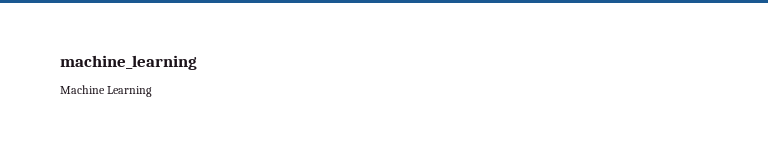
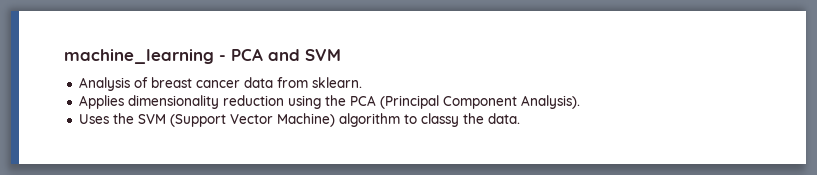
[60,85,153,97] // Machine Learning -> [219,48,341,61] [78,77,362,91] [78,95,580,109] [78,113,520,127] - PCA and SVM // Analysis of breast cancer data from sklearn. // Applies dimensionality reduction using the PCA (Principal Component Analysis). // Uses the SVM (Support Vector Machine) algorithm to classy the data.

